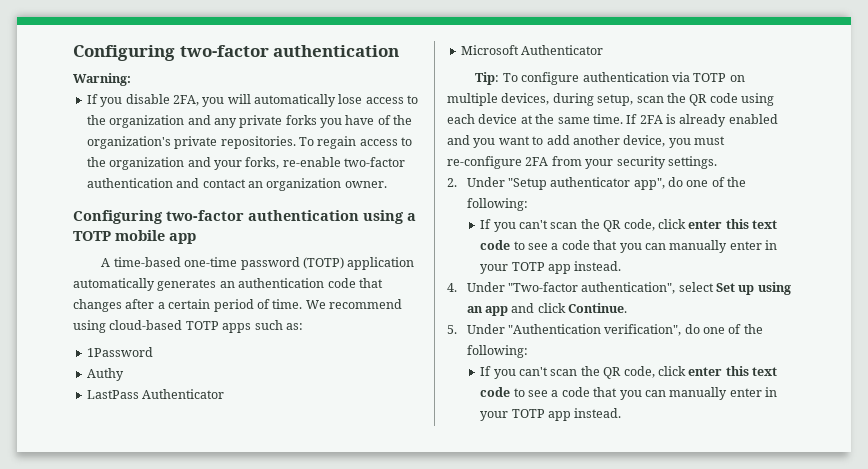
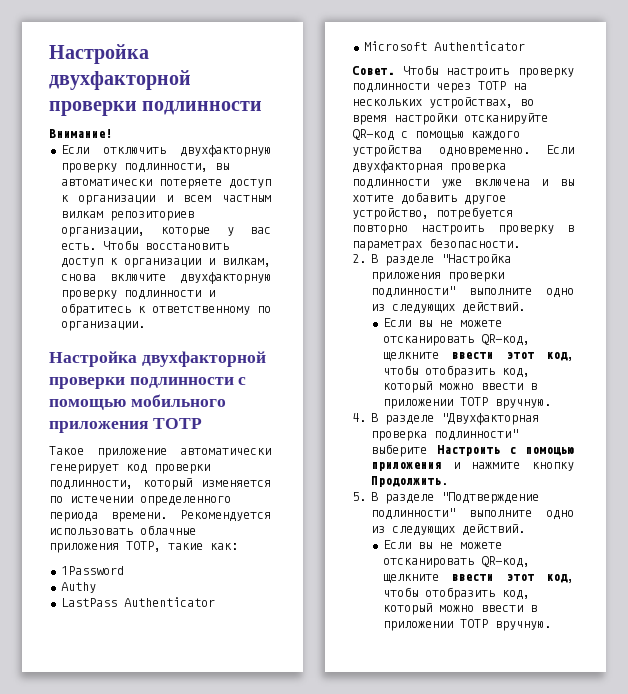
[73,45,400,61] [73,73,131,86] [86,94,419,107] [86,115,413,128] [86,136,412,149] [86,157,405,170] [86,178,387,191] [73,210,416,224] [73,230,196,244] [101,257,415,270] [73,278,383,291] [73,299,402,312] [73,320,303,333] Configuring two-factor authentication // Warning: // If you disable 2FA, you will automatically lose access to the organization and any private forks you have of the organization's private repositories. To regain access to the organization and your forks, re-enable two-factor authentication and contact an organization owner. // Configuring two-factor authentication using a TOTP mobile app // A time-based one-time password (TOTP) application automatically generates an authentication code that changes after a certain period of time. We recommend using cloud-based TOTP apps such as: -> [49,44,149,64] [49,70,191,90] [49,101,263,116] [49,129,112,138] [60,145,271,157] [60,163,229,173] [60,179,271,189] [60,195,271,205] [60,211,194,221] [60,227,271,237] [60,240,229,250] [60,258,271,268] [60,272,271,284] [60,290,215,300] [60,303,271,316] [60,321,145,331] [49,351,266,367] [49,377,247,389] [49,394,226,410] [49,418,202,433] [49,446,271,458] [49,464,210,474] [49,478,271,490] [49,496,231,506] [49,510,271,522] [49,525,196,535] [49,541,238,553] Настройка двухфакторной проверки подлинности // Внимание! // Если отключить двухфакторную проверку подлинности, вы автоматически потеряете доступ к организации и всем частным вилкам репозиториев организации, которые у вас есть. Чтобы восстановить доступ к организации и вилкам, снова включите двухфакторную проверку подлинности и обратитесь к ответственному по организации. // Настройка двухфакторной проверки подлинности с помощью мобильного приложения TOTP // Такое приложение автоматически генерирует код проверки подлинности, который изменяется по истечении определенного периода времени. Рекомендуется использовать облачные приложения TOTP, такие как:
[475,72,745,85] [447,93,774,106] [447,114,778,127] [447,135,725,148] [447,156,717,169] [447,177,747,190] [466,198,528,211] [480,219,778,232] [480,240,778,253] [480,261,622,274] [447,282,791,295] [466,303,628,316] [447,324,763,336] [466,345,528,358] [480,366,778,379] [480,387,778,400] [480,408,622,421] Tip: To configure authentication via TOTP on multiple devices, during setup, scan the QR code using each device at the same time. If 2FA is already enabled and you want to add another device, you must re-configure 2FA from your security settings. // 2. Under "Setup authenticator app", do one of the following: // If you can't scan the QR code, click enter this text code to see a code that you can manually enter in your TOTP app instead. // 4. Under "Two-factor authentication", select Set up using an app and click Continue. // 5. Under "Authentication verification", do one of the following: // If you can't scan the QR code, click enter this text code to see a code that you can manually enter in your TOTP app instead. -> [352,65,574,78] [352,81,527,93] [352,97,534,109] [352,113,548,125] [352,129,520,141] [352,145,574,157] [352,161,506,173] [352,179,574,189] [352,192,506,205] [352,207,513,220] [352,225,574,235] [352,238,520,251] [352,254,512,266] [371,272,505,282] [371,286,574,298] [371,302,526,314] [382,318,502,327] [382,334,530,346] [382,352,574,361] [382,365,530,378] [382,381,537,393] [382,397,551,409] [352,413,540,425] [371,429,519,441] [371,444,574,457] [371,462,574,471] [371,476,449,487] [352,492,540,504] [371,508,574,520] [371,524,526,536] [382,540,502,549] [382,556,530,568] [382,574,574,583] [382,587,530,600] [382,603,537,615] [382,619,551,631] Совет. Чтобы настроить проверку подлинности через TOTP на нескольких устройствах, во время настройки отсканируйте QR-код с помощью каждого устройства одновременно. Если двухфакторная проверка подлинности уже включена и вы хотите добавить другое устройство, потребуется повторно настроить проверку в параметрах безопасности. // 2. В разделе "Настройка приложения проверки подлинности" выполните одно из следующих действий. // Если вы не можете отсканировать QR-код, щелкните ввести этот код, чтобы отобразить код, который можно ввести в приложении TOTP вручную. // 4. В разделе "Двухфакторная проверка подлинности" выберите Настроить с помощью приложения и нажмите кнопку Продолжить. // 5. В разделе "Подтверждение подлинности" выполните одно из следующих действий. // Если вы не можете отсканировать QR-код, щелкните ввести этот код, чтобы отобразить код, который можно ввести в приложении TOTP вручную.

